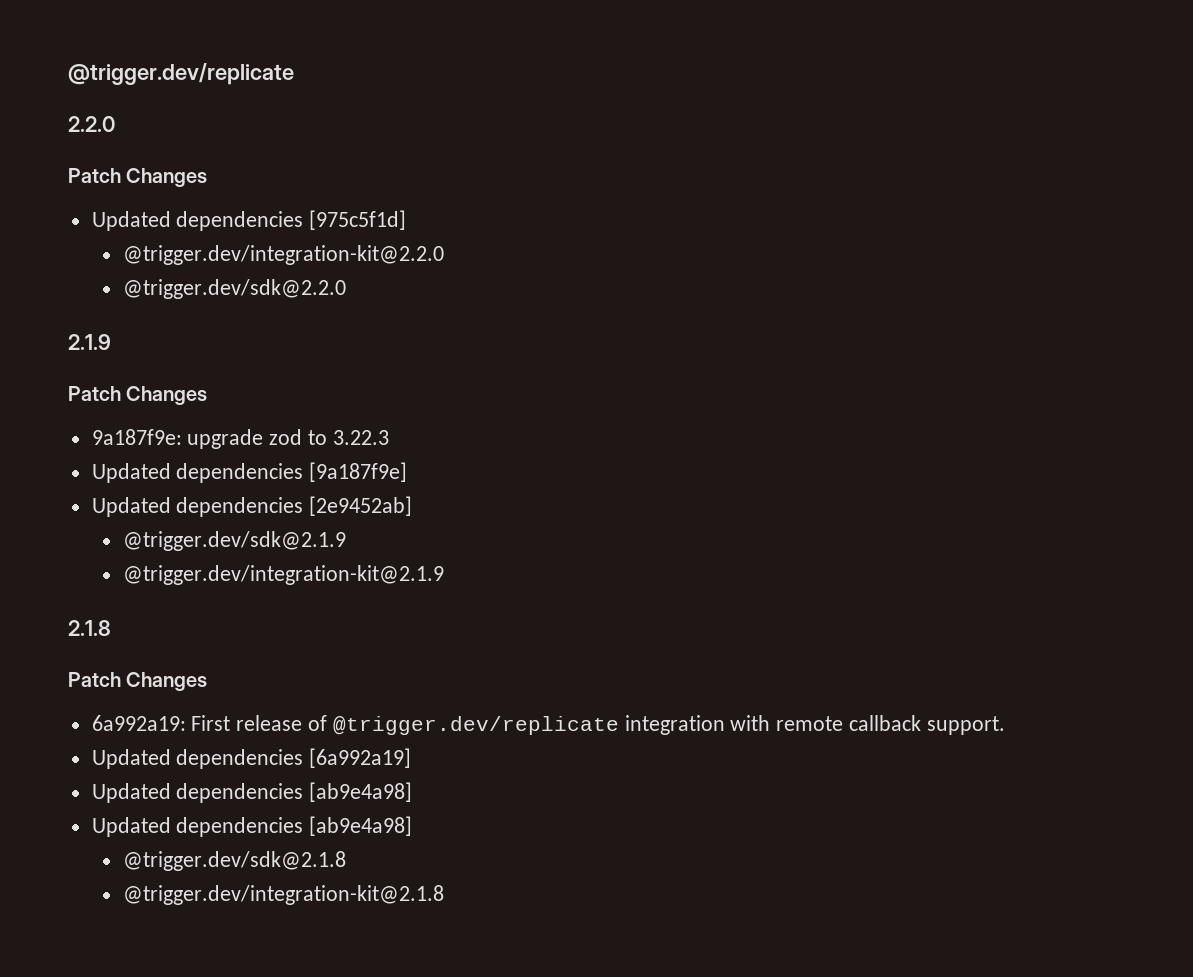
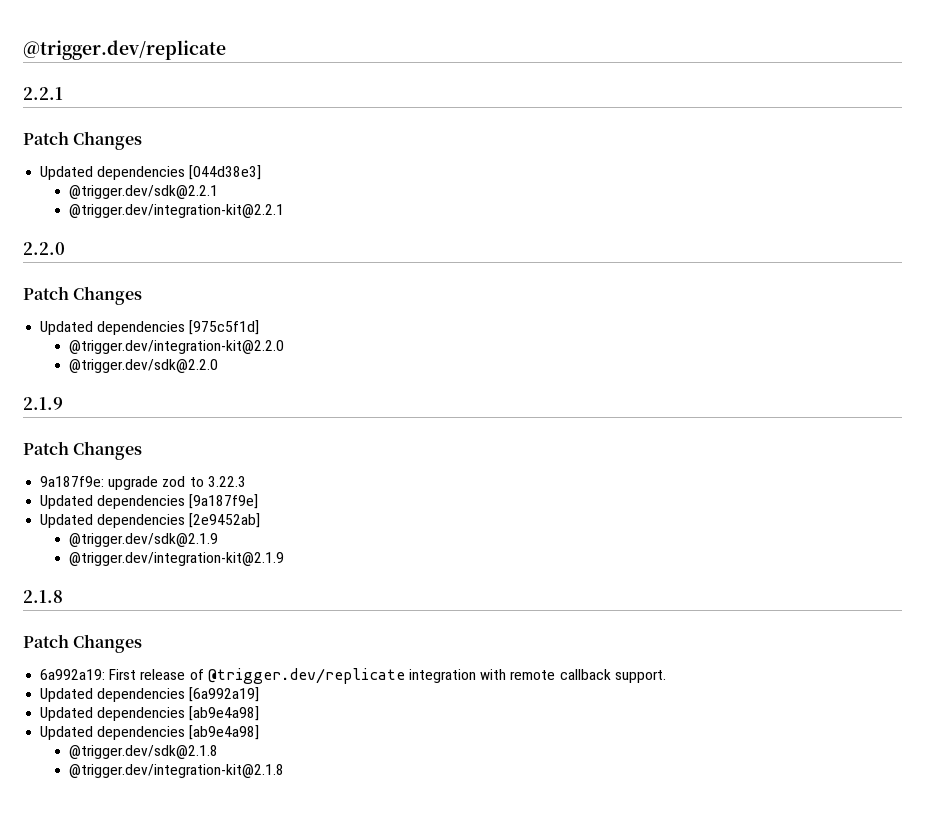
[68,63,294,85] @trigger.dev/replicate -> [23,40,226,60] [23,87,63,100] [23,131,143,150] [40,165,262,180] [69,185,219,199] [69,204,285,218] @trigger.dev/replicate // 2.2.1 // Patch Changes // Updated dependencies [044d38e3] // @trigger.dev/sdk@2.2.1 // @trigger.dev/integration-kit@2.2.1

